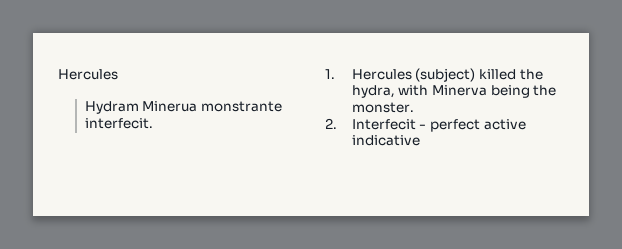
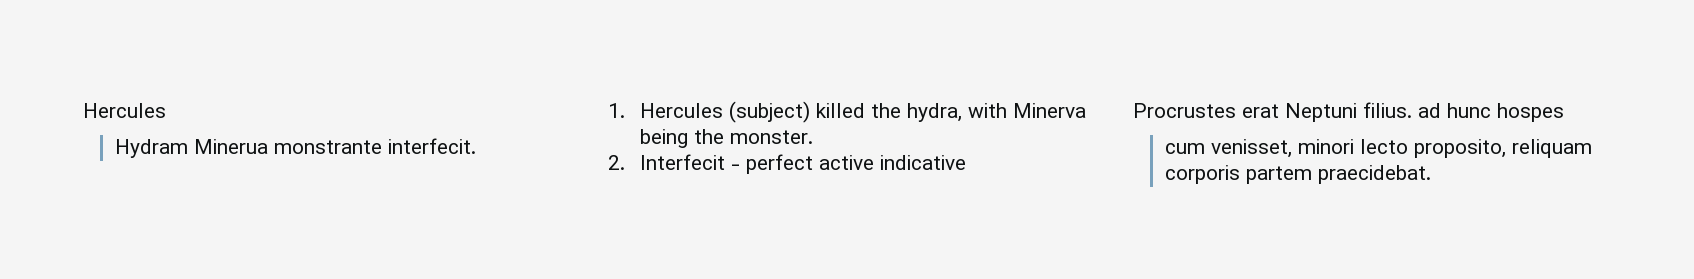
(420, 140) none -> [1133,102,1564,122] [1164,139,1592,158] [1164,165,1431,184] // Procrustes erat Neptuni filius. ad hunc hospes // cum venisset, minori lecto proposito, reliquam corporis partem praecidebat.

